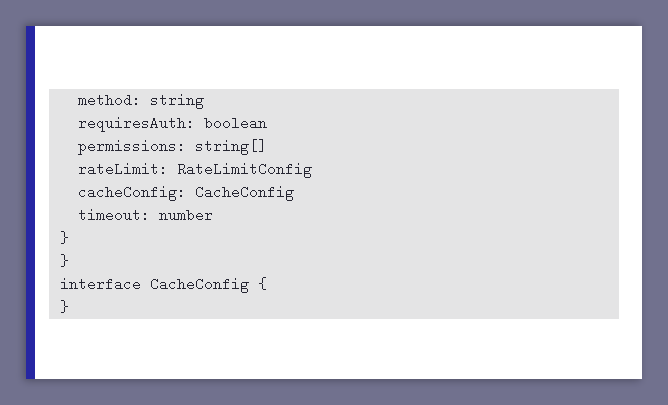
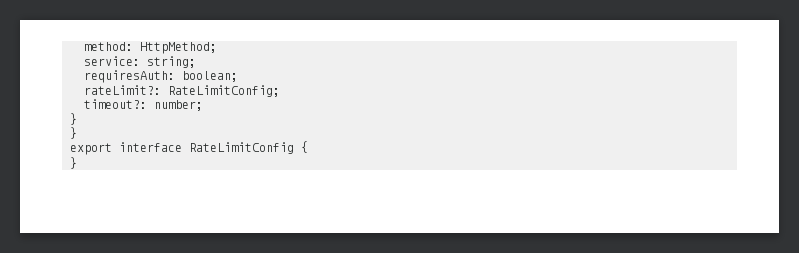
[149,94,204,109] [77,116,267,132] [77,139,267,155] [77,162,312,178] [77,185,294,201] [77,208,213,222] string // requiresAuth: boolean // permissions: string[] // rateLimit: RateLimitConfig // cacheConfig: CacheConfig // timeout: number -> [140,42,218,54] [84,56,197,68] [84,70,239,83] [84,85,281,97] [84,99,204,111] HttpMethod; // service: string; // requiresAuth: boolean; // rateLimit?: RateLimitConfig; // timeout?: number;
[59,277,249,293] interface CacheConfig -> [70,142,295,155] export interface RateLimitConfig

